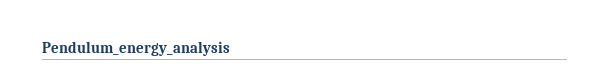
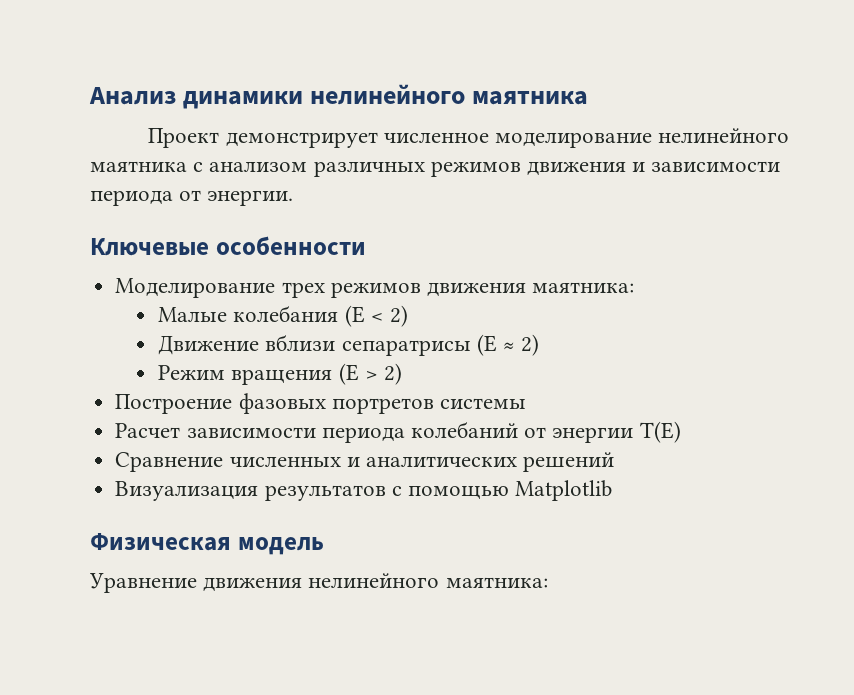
[42,41,230,56] Pendulum_energy_analysis -> [89,84,589,109] [148,128,790,148] [90,161,781,177] [90,190,294,206] [90,236,366,256] [115,278,635,298] [158,305,408,327] [158,334,540,356] [158,363,402,385] [115,393,526,414] [115,421,681,443] [115,452,615,472] [115,480,613,501] [90,533,324,555] [89,573,548,593] Анализ динамики нелинейного маятника // Проект демонстрирует численное моделирование нелинейного маятника с анализом различных режимов движения и зависимости периода от энергии. // Ключевые особенности // Моделирование трех режимов движения маятника: // Малые колебания (E < 2) // Движение вблизи сепаратрисы (E ≈ 2) // Режим вращения (E > 2) // Построение фазовых портретов системы // Расчет зависимости периода колебаний от энергии T(E) // Сравнение численных и аналитических решений // Визуализация результатов с помощью Matplotlib // Физическая модель // Уравнение движения нелинейного маятника:

